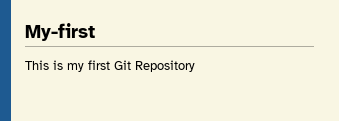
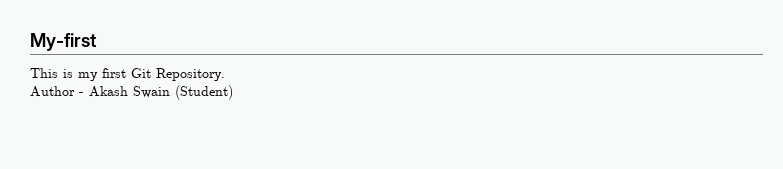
[135,60,195,72] Repository -> [156,68,225,81] [30,85,233,100] Repository. // Author - Akash Swain (Student)

